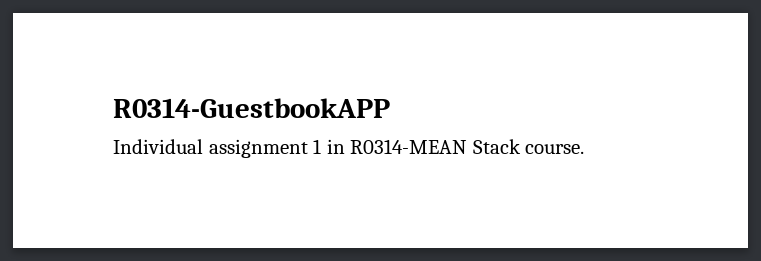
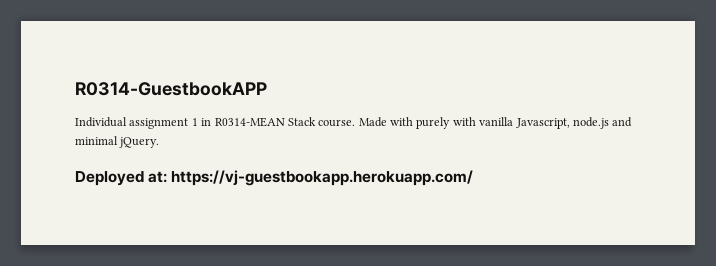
(585, 149) none -> [358,117,633,129] [75,136,160,148] [75,170,474,186] Made with purely with vanilla Javascript, node.js and minimal jQuery. // Deployed at: https://vj-guestbookapp.herokuapp.com/

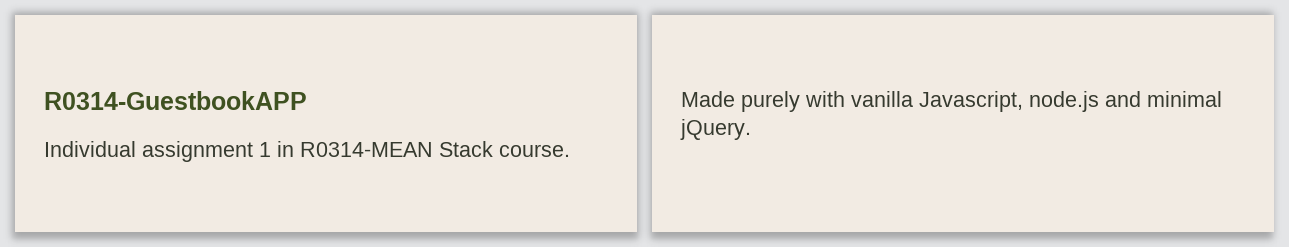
[390,117,413,126] with -> (735, 99) none
[75,170,474,186] // Deployed at: https://vj-guestbookapp.herokuapp.com/ -> (751, 129) none

